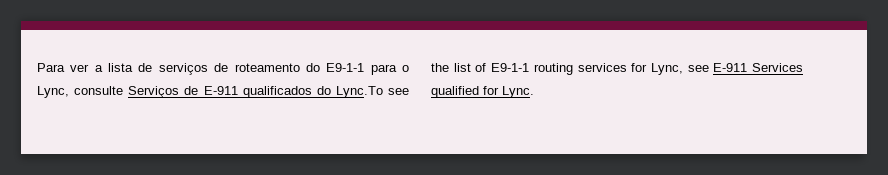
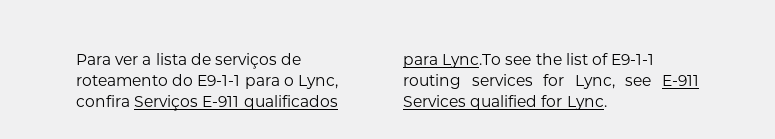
[74,86,199,98] consulte Serviços de -> [76,95,199,111] confira Serviços
[316,86,331,95] do -> [403,56,438,68] para

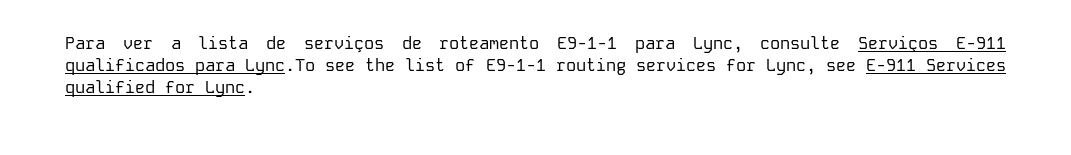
[172,74,194,86] do -> (540, 42) none
[283,75,338,89] [76,95,130,107] o Lync, confira -> [692,36,841,53] Lync, consulte

